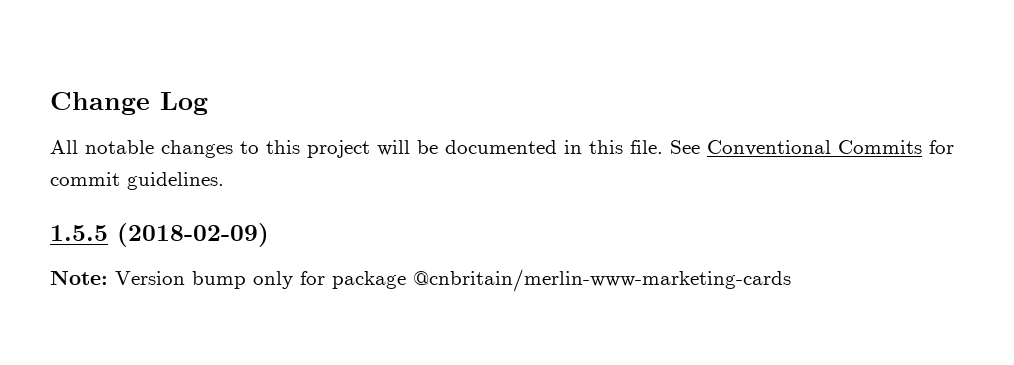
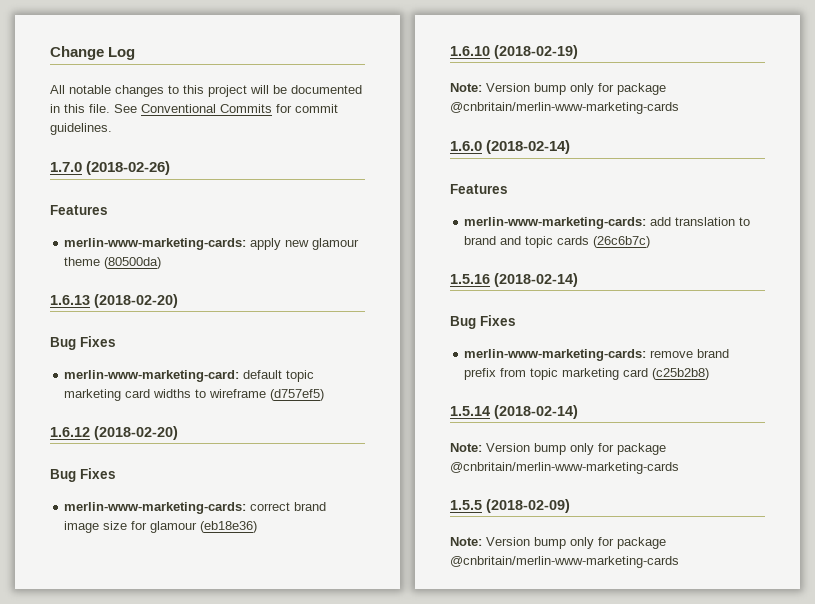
(224, 181) none -> [50,161,171,175] [50,205,108,215] [64,238,360,250] [64,257,162,269] [50,294,178,308] [50,336,116,350] [64,370,315,382] [64,389,325,401] [50,426,178,440] [50,468,116,482] [64,502,327,514] [64,521,258,533] [450,45,578,59] [450,83,666,95] [450,102,679,114] [450,140,571,154] [450,184,508,194] [464,217,751,229] [464,236,651,248] [450,273,578,287] [450,315,516,329] [464,349,730,361] [464,368,710,380] [450,405,578,419] [450,443,666,455] [450,462,679,474] // 1.7.0 (2018-02-26) // Features // merlin-www-marketing-cards: apply new glamour theme (80500da) // 1.6.13 (2018-02-20) // Bug Fixes // merlin-www-marketing-card: default topic marketing card widths to wireframe (d757ef5) // 1.6.12 (2018-02-20) // Bug Fixes // merlin-www-marketing-cards: correct brand image size for glamour (eb18e36) // 1.6.10 (2018-02-19) // Note: Version bump only for package @cnbritain/merlin-www-marketing-cards // 1.6.0 (2018-02-14) // Features // merlin-www-marketing-cards: add translation to brand and topic cards (26c6b7c) // 1.5.16 (2018-02-14) // Bug Fixes // merlin-www-marketing-cards: remove brand prefix from topic marketing card (c25b2b8) // 1.5.14 (2018-02-14) // Note: Version bump only for package @cnbritain/merlin-www-marketing-cards

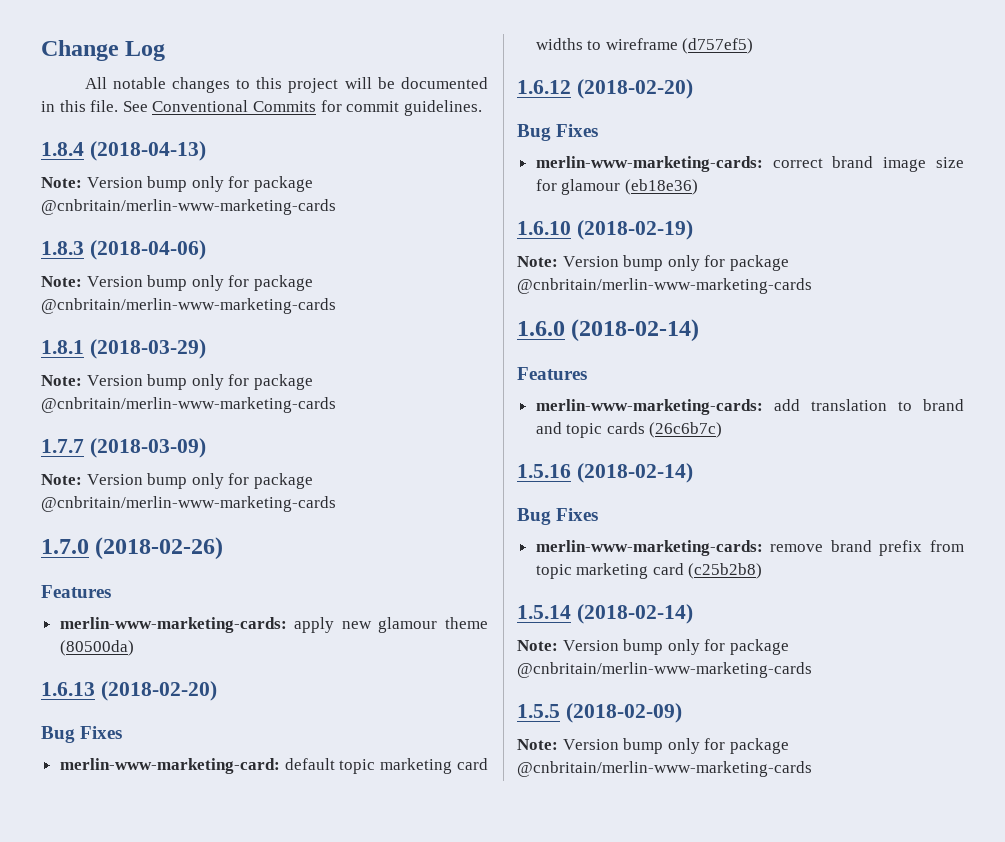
(112, 129) none -> [41,141,206,161] [41,176,313,192] [41,199,336,215] [41,240,206,260] [41,275,313,291] [41,298,336,314] [41,339,206,359] [41,374,313,390] [41,397,336,413] [41,438,206,458] [41,473,313,489] [41,496,336,512] // 1.8.4 (2018-04-13) // Note: Version bump only for package @cnbritain/merlin-www-marketing-cards // 1.8.3 (2018-04-06) // Note: Version bump only for package @cnbritain/merlin-www-marketing-cards // 1.8.1 (2018-03-29) // Note: Version bump only for package @cnbritain/merlin-www-marketing-cards // 1.7.7 (2018-03-09) // Note: Version bump only for package @cnbritain/merlin-www-marketing-cards

